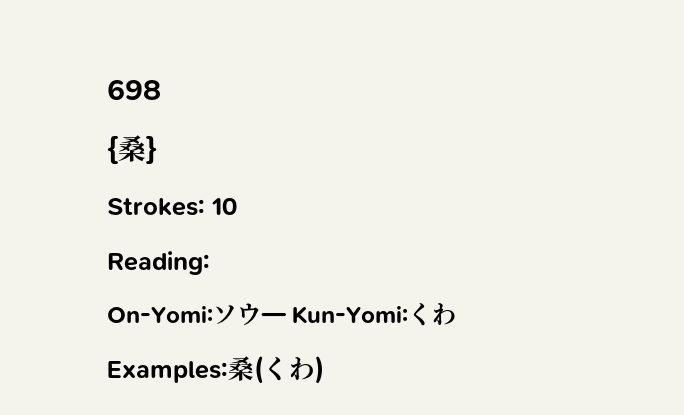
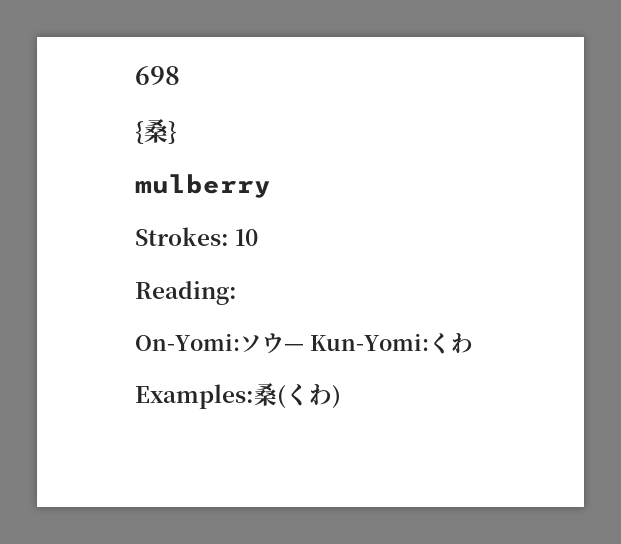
(157, 150) none -> [135,174,271,198] // mulberry

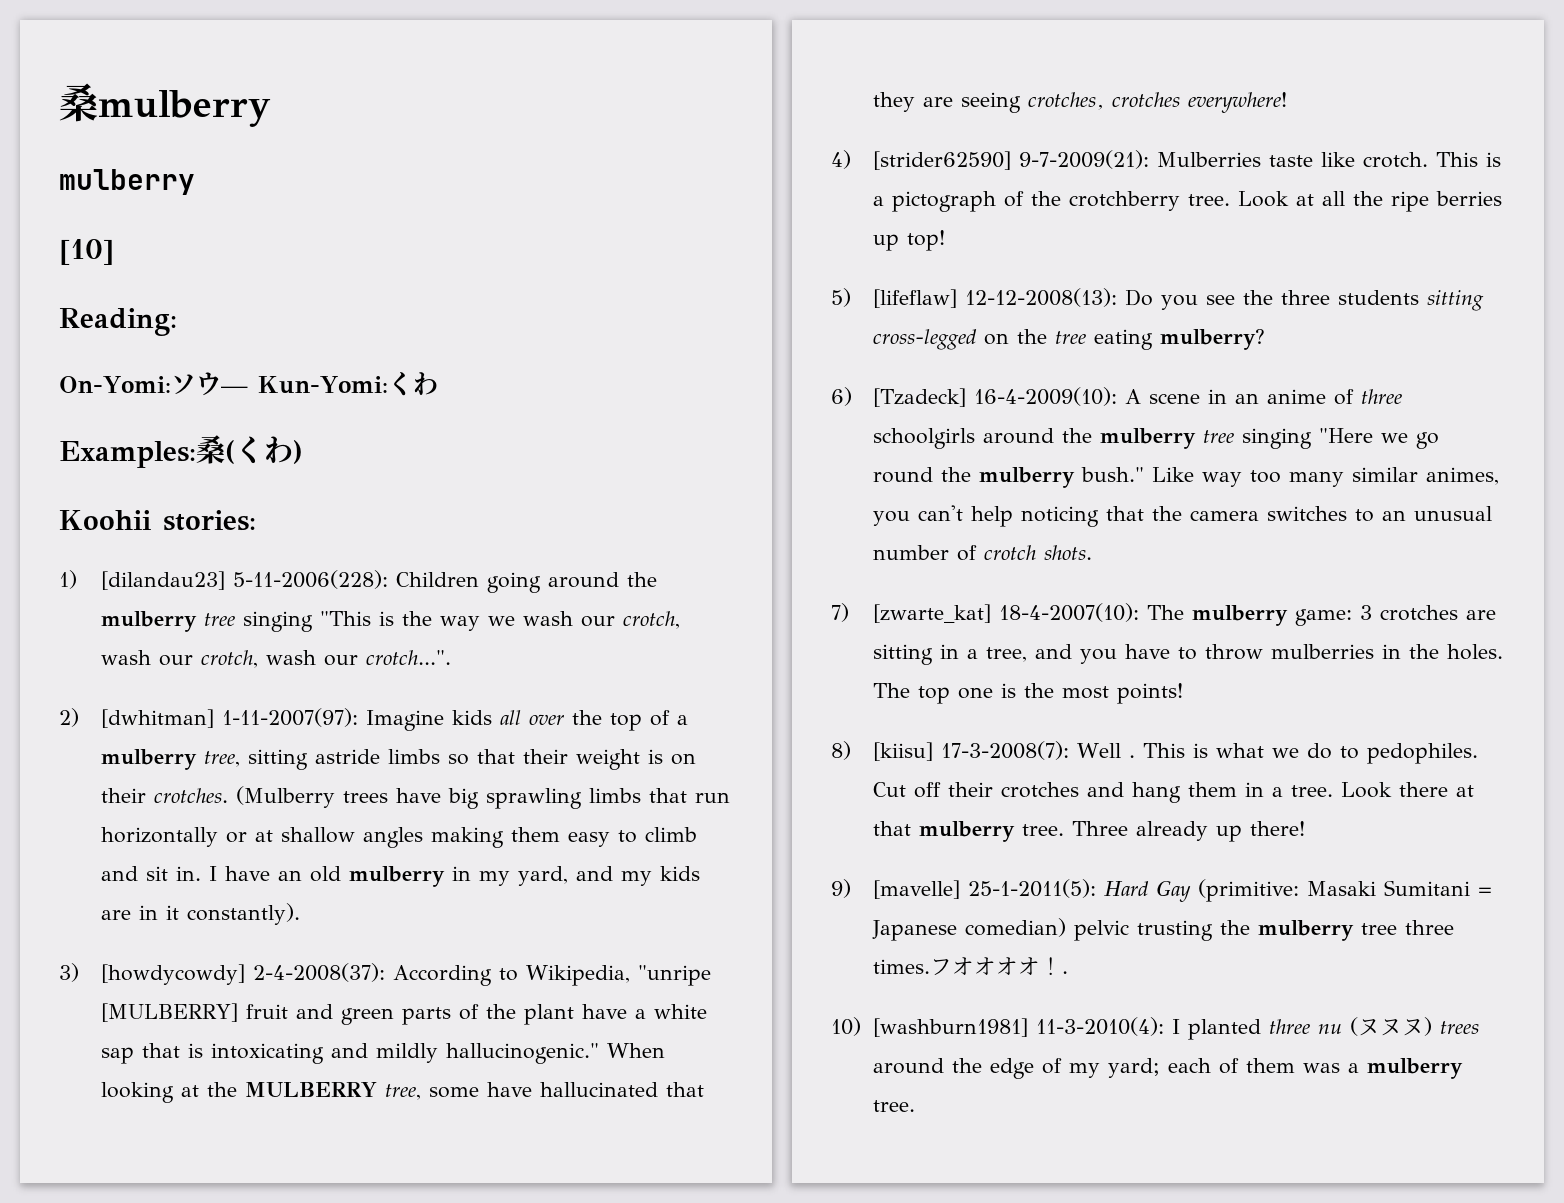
[135,66,180,85] [135,119,177,144] [135,174,271,198] [135,227,259,246] 698 // {桑} // mulberry // Strokes: 10 -> [59,83,271,127] [59,169,195,195] [59,239,114,265] 桑mulberry // mulberry // [10]
(341, 396) none -> [59,510,256,531] [59,570,658,593] [101,611,681,632] [101,650,452,668] [59,708,689,731] [101,749,697,770] [101,786,731,809] [101,827,698,848] [101,866,701,887] [101,903,301,925] [59,963,712,986] [101,1003,708,1025] [101,1043,666,1064] [101,1082,705,1103] [873,92,1288,113] [831,150,1502,170] [873,191,1503,212] [873,230,946,251] [831,288,1485,311] [873,329,1266,350] [831,387,1403,407] [873,428,1440,449] [873,467,1500,488] [873,505,1493,527] [873,545,1093,561] [831,603,1497,626] [873,644,1504,665] [873,683,1184,704] [831,741,1479,764] [873,782,1475,803] [873,821,1306,842] [831,879,1493,902] [872,918,1455,941] [873,957,1069,976] [831,1017,1480,1040] [873,1058,1464,1079] [873,1100,916,1112] // Koohii stories: // 1) [dilandau23] 5-11-2006(228): Children going around the mulberry tree singing "This is the way we wash our crotch, wash our crotch, wash our crotch...". // 2) [dwhitman] 1-11-2007(97): Imagine kids all over the top of a mulberry tree, sitting astride limbs so that their weight is on their crotches. (Mulberry trees have big sprawling limbs that run horizontally or at shallow angles making them easy to climb and sit in. I have an old mulberry in my yard, and my kids are in it constantly). // 3) [howdycowdy] 2-4-2008(37): According to Wikipedia, "unripe [MULBERRY] fruit and green parts of the plant have a white sap that is intoxicating and mildly hallucinogenic." When looking at the MULBERRY tree, some have hallucinated that they are seeing crotches, crotches everywhere! // 4) [strider62590] 9-7-2009(21): Mulberries taste like crotch. This is a pictograph of the crotchberry tree. Look at all the ripe berries up top! // 5) [lifeflaw] 12-12-2008(13): Do you see the three students sitting cross-legged on the tree eating mulberry? // 6) [Tzadeck] 16-4-2009(10): A scene in an anime of three schoolgirls around the mulberry tree singing "Here we go round the mulberry bush." Like way too many similar animes, you can't help noticing that the camera switches to an unusual number of crotch shots. // 7) [zwarte_kat] 18-4-2007(10): The mulberry game: 3 crotches are sitting in a tree, and you have to throw mulberries in the holes. The top one is the most points! // 8) [kiisu] 17-3-2008(7): Well . This is what we do to pedophiles. Cut off their crotches and hang them in a tree. Look there at that mulberry tree. Three already up there! // 9) [mavelle] 25-1-2011(5): Hard Gay (primitive: Masaki Sumitani = Japanese comedian) pelvic trusting the mulberry tree three times.フオオオオ！. // 10) [washburn1981] 11-3-2010(4): I planted three nu (ヌヌヌ) trees around the edge of my yard; each of them was a mulberry tree.

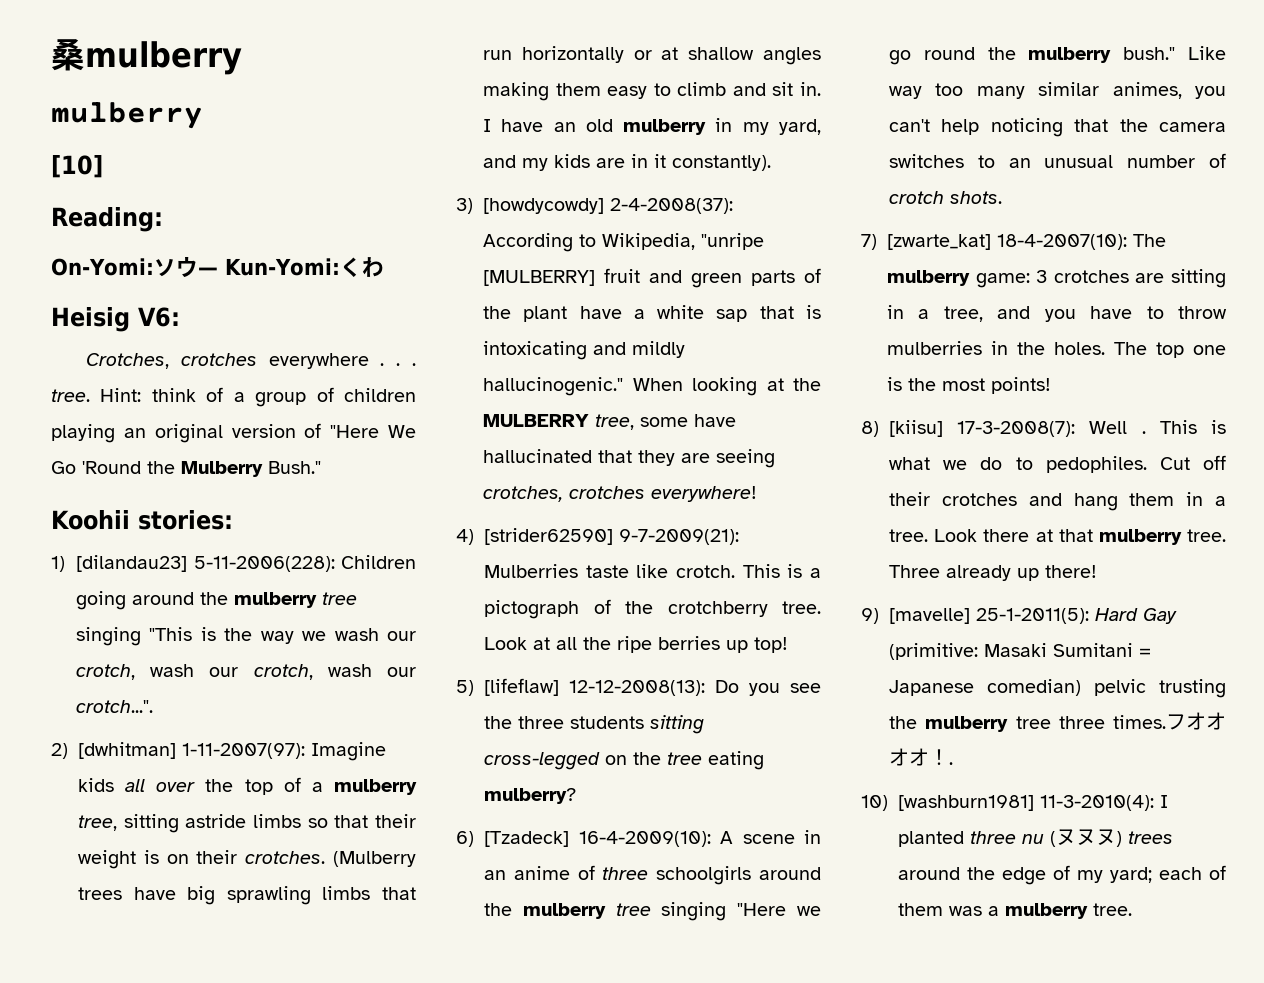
[59,435,303,468] Examples:桑(くわ) -> [51,307,180,332] [85,353,416,369] [51,387,416,407] [51,423,416,443] [51,461,321,477] Heisig V6: // Crotches, crotches everywhere . . . tree. Hint: think of a group of children playing an original version of "Here We Go 'Round the Mulberry Bush."

